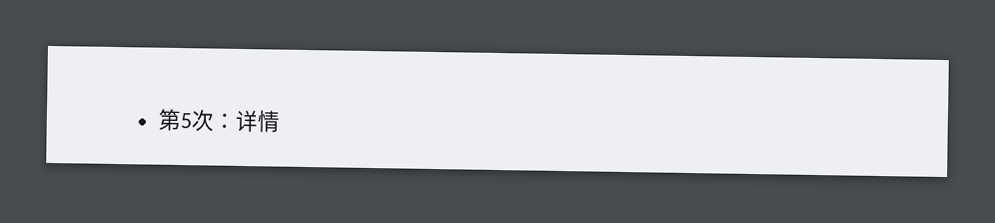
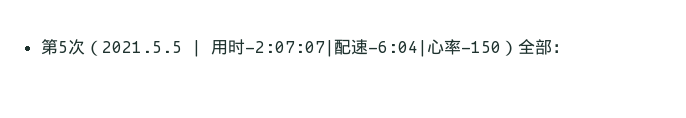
[212,109,280,133] ：详情 -> [84,39,569,57] （2021.5.5 | 用时-2:07:07|配速-6:04|心率-150）全部：

